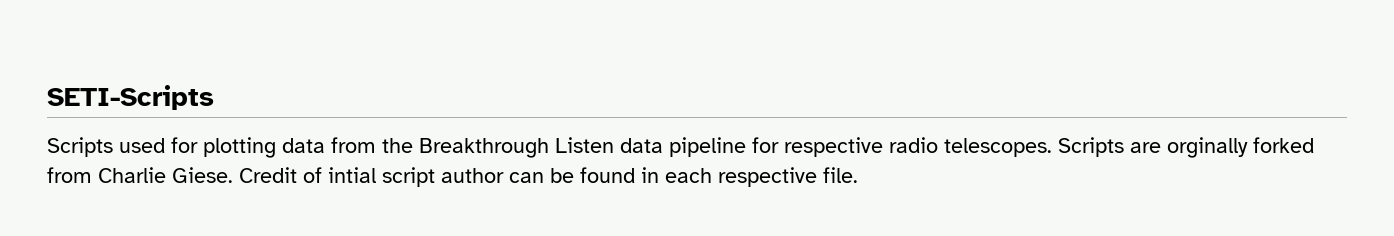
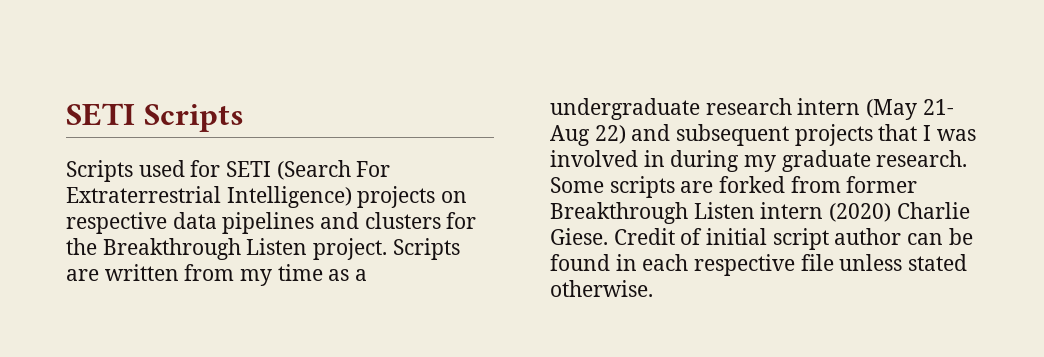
[47,85,214,110] SETI-Scripts -> [66,103,244,132] SETI Scripts
[203,137,1314,158] [47,167,92,183] plotting data from the Breakthrough Listen data pipeline for respective radio telescopes. Scripts are orginally forked from -> [226,160,391,180] [66,186,468,208] [66,212,477,234] [66,238,460,260] [66,264,368,286] [550,98,954,120] [550,124,976,146] [550,150,968,172] [550,176,918,198] [550,202,892,224] SETI (Search For Extraterrestrial Intelligence) projects on respective data pipelines and clusters for the Breakthrough Listen project. Scripts are written from my time as a undergraduate research intern (May 21- Aug 22) and subsequent projects that I was involved in during my graduate research. Some scripts are forked from former Breakthrough Listen intern (2020)
[328,167,376,183] intial -> [706,228,768,245] initial
[823,167,858,183] file. -> [800,254,968,271] [550,280,653,297] file unless stated otherwise.

